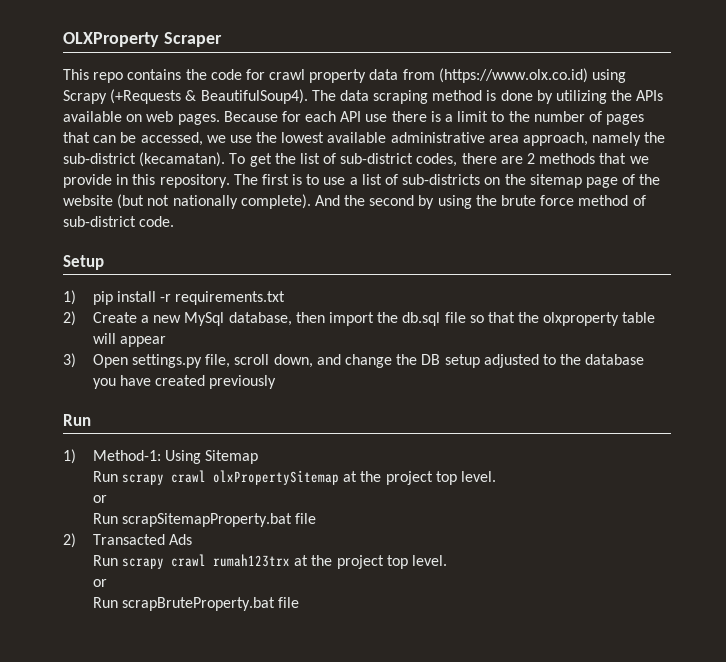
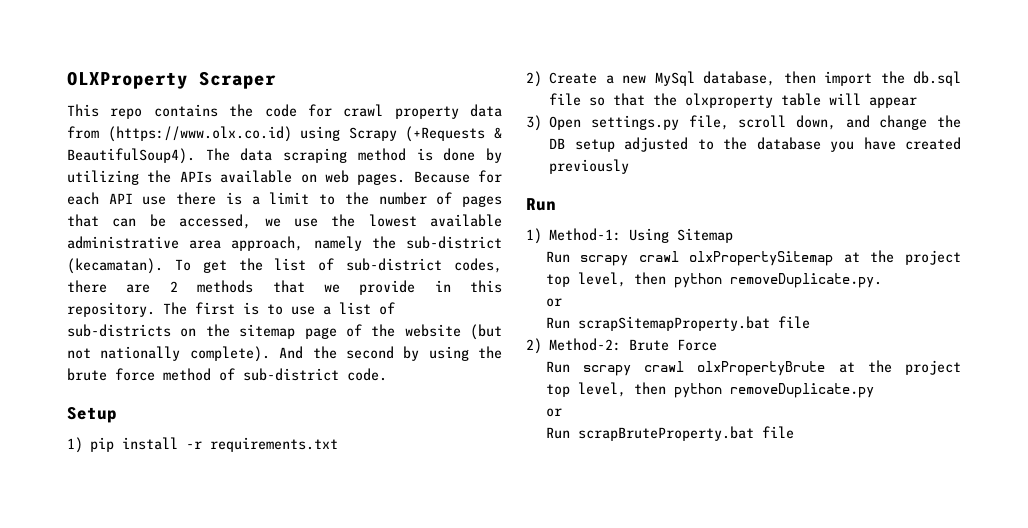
[460,471,496,482] level. -> [577,272,882,288] level, then python removeDuplicate.py.
[92,534,193,545] [92,554,447,569] Transacted Ads // Run scrapy crawl rumah123trx at the project top level. -> [549,338,718,351] [545,360,961,376] [545,382,874,398] Method-2: Brute Force // Run scrapy crawl olxPropertyBrute at the project top level, then python removeDuplicate.py

